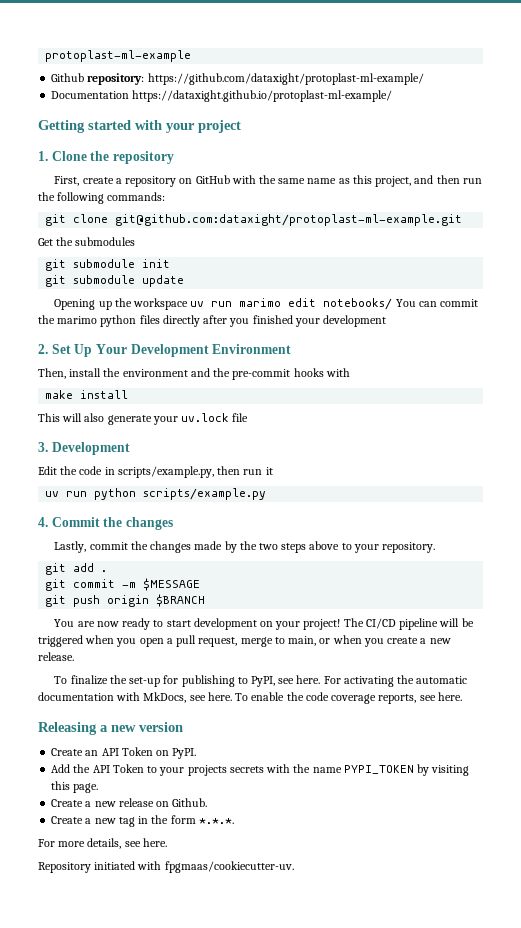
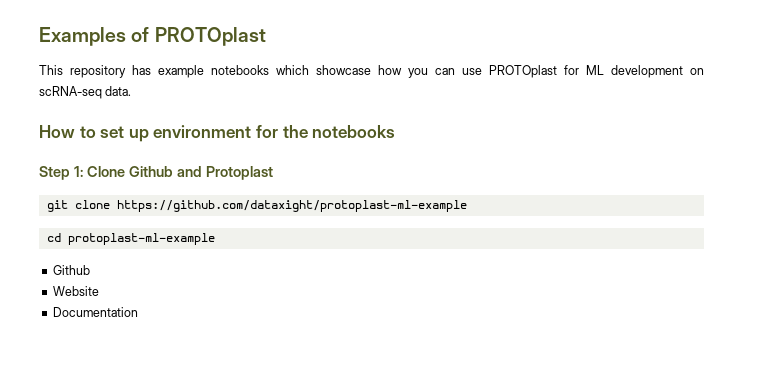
(45, 56) none -> [39,27,266,46] [39,65,704,78] [39,86,132,99] [39,125,396,142] [39,166,273,180] [46,200,467,212] [46,233,61,242] Examples of PROTOplast // This repository has example notebooks which showcase how you can use PROTOplast for ML development on scRNA-seq data. // How to set up environment for the notebooks // Step 1: Clone Github and Protoplast // git clone https://github.com/dataxight/protoplast-ml-example // cd
[87,73,424,85] repository: https://github.com/dataxight/protoplast-ml-example/ -> [52,286,99,296] // Website
[132,90,393,102] [38,120,241,133] [38,151,174,164] [54,175,482,187] [38,192,166,204] [45,214,463,226] [38,237,136,246] [45,259,171,271] [45,275,185,287] [54,298,478,310] [38,315,387,327] [38,344,292,357] [38,368,350,380] [45,390,129,399] [38,413,249,425] [38,442,130,455] [38,466,273,478] [45,488,267,500] [38,517,173,530] [54,541,436,553] [45,563,108,575] [45,578,201,591] [45,594,206,607] [54,618,474,630] [38,635,451,647] [38,652,74,661] [54,675,468,687] [38,692,462,704] [38,722,183,735] [51,747,197,759] [51,764,470,776] [51,781,99,793] [51,798,208,807] [51,815,234,827] [38,838,167,849] [38,861,294,873] https://dataxight.github.io/protoplast-ml-example/ // Getting started with your project // 1. Clone the repository // First, create a repository on GitHub with the same name as this project, and then run the following commands: // git clone git@github.com:dataxight/protoplast-ml-example.git // Get the submodules // git submodule init // git submodule update // Opening up the workspace uv run marimo edit notebooks/ You can commit the marimo python files directly after you finished your development // 2. Set Up Your Development Environment // Then, install the environment and the pre-commit hooks with // make install // This will also generate your uv.lock file // 3. Development // Edit the code in scripts/example.py, then run it // uv run python scripts/example.py // 4. Commit the changes // Lastly, commit the changes made by the two steps above to your repository. // git add . // git commit -m $MESSAGE // git push origin $BRANCH // You are now ready to start development on your project! The CI/CD pipeline will be triggered when you open a pull request, merge to main, or when you create a new release. // To finalize the set-up for publishing to PyPI, see here. For activating the automatic documentation with MkDocs, see here. To enable the code coverage reports, see here. // Releasing a new version // Create an API Token on PyPI. // Add the API Token to your projects secrets with the name PYPI_TOKEN by visiting this page. // Create a new release on Github. // Create a new tag in the form *.*.*. // For more details, see here. // Repository initiated with fpgmaas/cookiecutter-uv. -> (138, 312) none

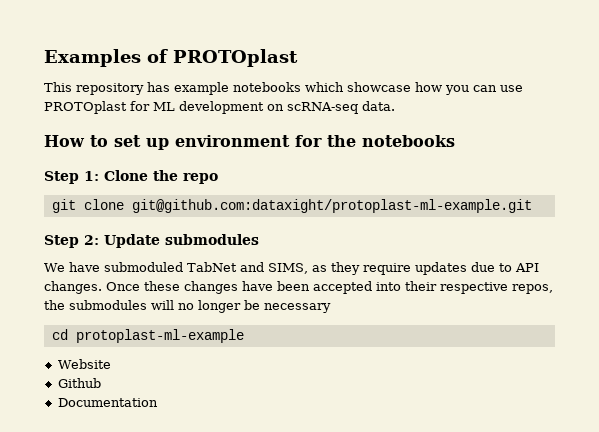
[128,166,273,180] Github and Protoplast -> [153,170,218,184] the repo
[116,200,467,212] https://github.com/dataxight/protoplast-ml-example -> [131,199,532,213] [44,234,259,248] [44,262,539,275] [44,281,553,294] [44,300,331,313] git@github.com:dataxight/protoplast-ml-example.git // Step 2: Update submodules // We have submoduled TabNet and SIMS, as they require updates due to API changes. Once these changes have been accepted into their respective repos, the submodules will no longer be necessary
[52,265,90,275] [52,286,99,296] // Github // Website -> [57,359,111,369] [57,378,101,388] // Website // Github

